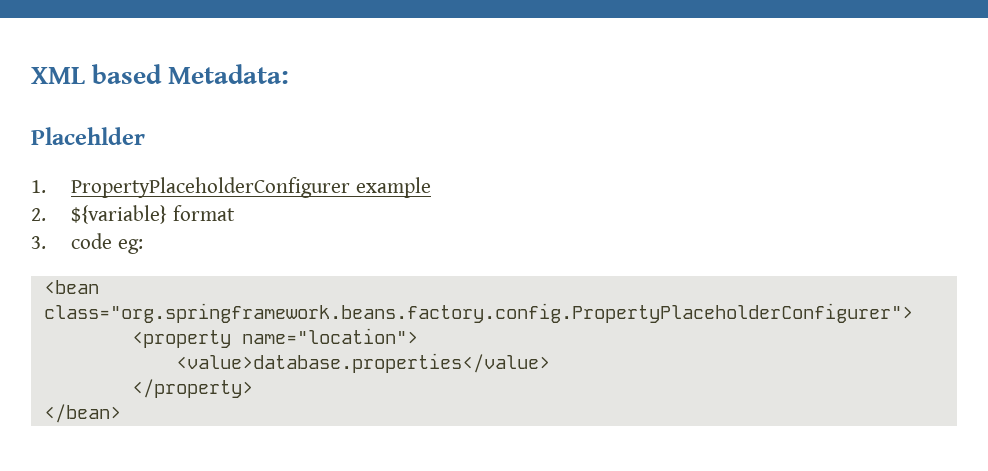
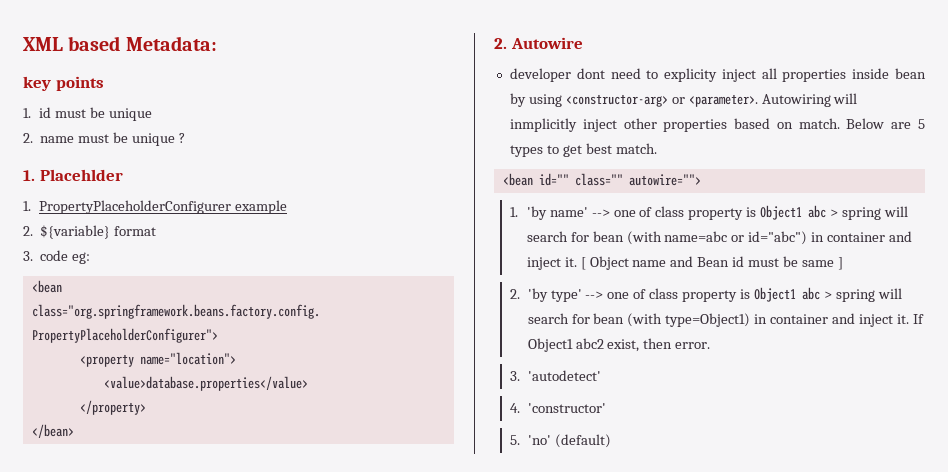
(290, 74) none -> [23,76,104,91] [23,107,153,121] [23,132,185,146] [23,170,35,181] key points // 1. id must be unique // 2. name must be unique ? // 1.
(121, 413) none -> [494,37,583,49] [509,68,927,82] [509,93,858,107] [509,118,926,132] [509,143,657,157] [502,173,701,186] [510,205,908,220] [526,231,913,245] [526,256,843,270] [510,287,902,302] [527,313,924,327] [527,338,711,352] [510,370,601,381] [510,403,606,413] [510,434,611,448] // 2. Autowire // developer dont need to explicity inject all properties inside bean by using <constructor-arg> or <parameter>. Autowiring will inmplicitly inject other properties based on match. Below are 5 types to get best match. // <bean id="" class="" autowire=""> // 1. 'by name' --> one of class property is Object1 abc > spring will search for bean (with name=abc or id="abc") in container and inject it. [ Object name and Bean id must be same ] // 2. 'by type' --> one of class property is Object1 abc > spring will search for bean (with type=Object1) in container and inject it. If Object1 abc2 exist, then error. // 3. 'autodetect' // 4. 'constructor' // 5. 'no' (default)

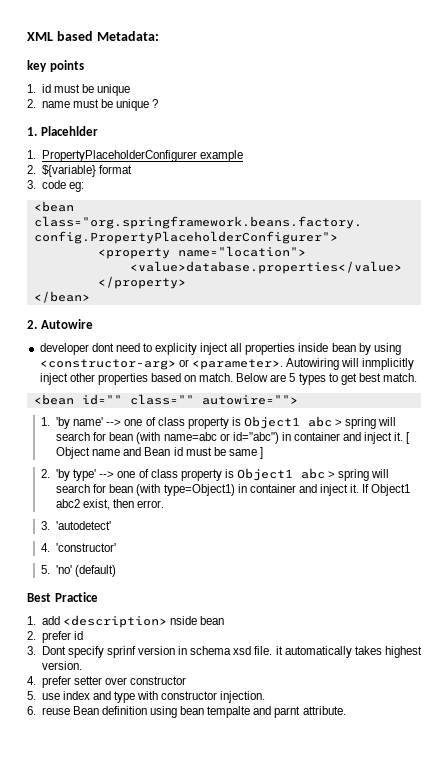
(611, 441) none -> [27,592,98,602] [27,615,225,628] [27,631,83,643] [27,646,422,658] [41,661,82,670] [27,676,187,688] [27,691,266,703] [27,706,346,718] // Best Practice // 1. add <description> nside bean // 2. prefer id // 3. Dont specify sprinf version in schema xsd file. it automatically takes highest version. // 4. prefer setter over constructor // 5. use index and type with constructor injection. // 6. reuse Bean definition using bean tempalte and parnt attribute.

